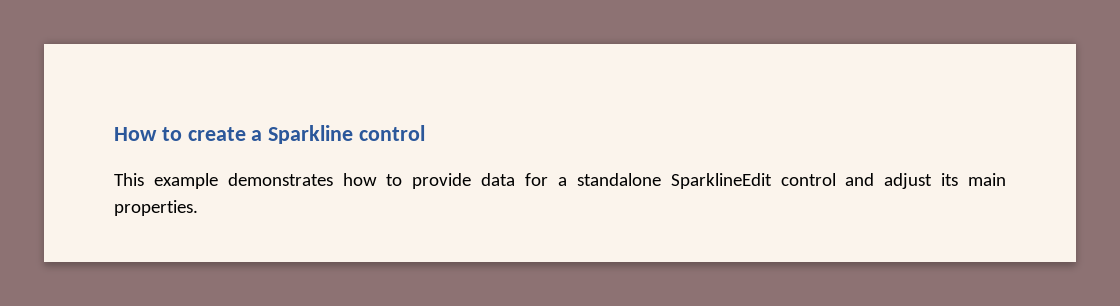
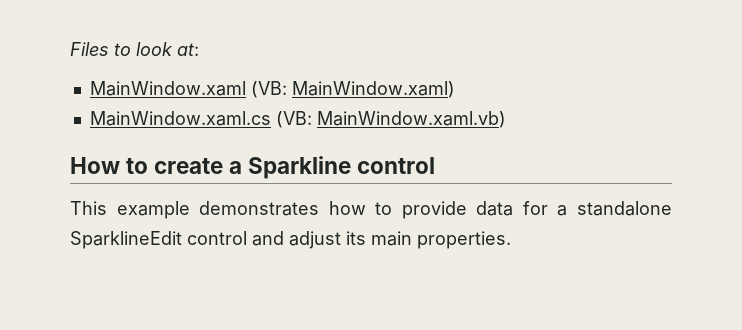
(114, 134) none -> [70,42,199,56] [89,81,455,98] [89,111,506,128] Files to look at: // MainWindow.xaml (VB: MainWindow.xaml) // MainWindow.xaml.cs (VB: MainWindow.xaml.vb) //

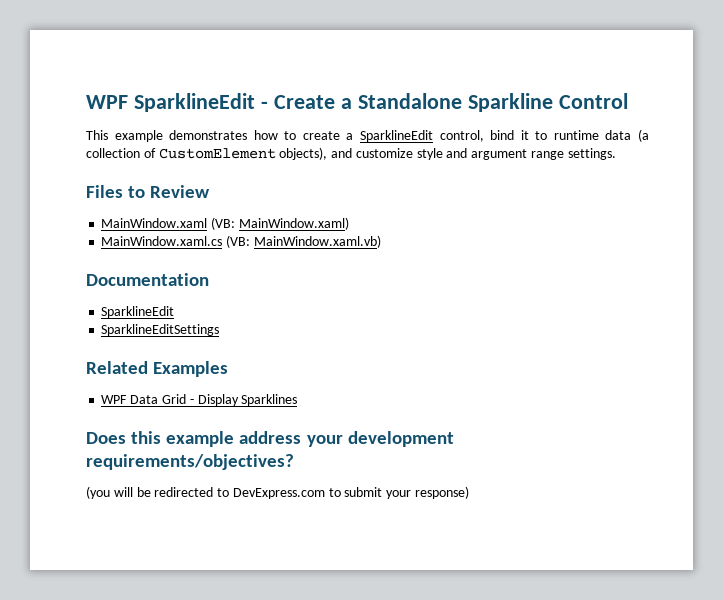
[70,42,199,56] Files to look at: -> [86,93,628,112] [86,129,649,142] [86,147,616,160] [86,185,211,198] WPF SparklineEdit - Create a Standalone Sparkline Control // This example demonstrates how to create a SparklineEdit control, bind it to runtime data (a collection of CustomElement objects), and customize style and argument range settings. // Files to Review
[70,156,436,179] [70,201,672,219] [70,231,511,249] How to create a Sparkline control // This example demonstrates how to provide data for a standalone SparklineEdit control and adjust its main properties. -> [86,273,209,286] [101,306,175,318] [101,324,220,336] [86,361,229,377] [101,394,298,406] [86,431,454,447] [86,454,294,470] [86,486,470,499] Documentation // SparklineEdit // SparklineEditSettings // Related Examples // WPF Data Grid - Display Sparklines // Does this example address your development requirements/objectives? // (you will be redirected to DevExpress.com to submit your response)

